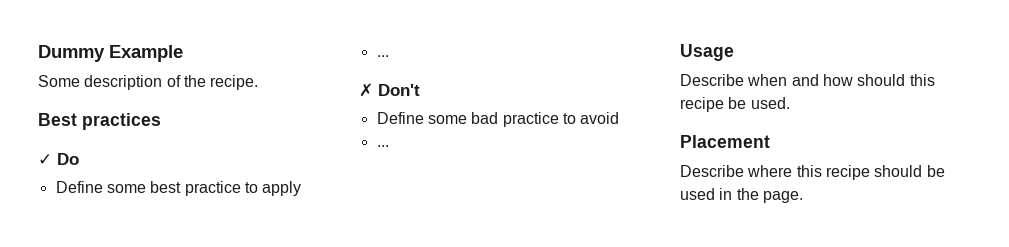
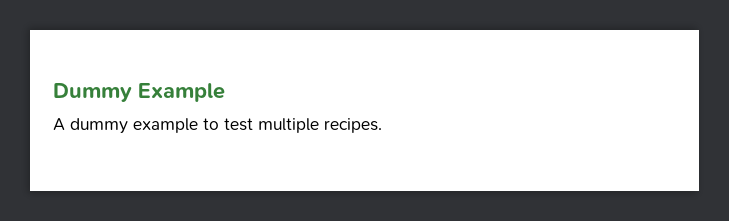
[38,75,259,90] [38,113,161,130] [38,153,79,165] [55,181,302,196] [376,55,389,57] [359,83,420,97] [376,112,620,127] [376,145,389,147] [680,44,734,61] [680,74,935,86] [680,97,790,112] [680,135,770,148] [680,165,945,180] [680,188,803,203] Some description of the recipe. // Best practices // ✓ Do // Define some best practice to apply // ... // ✗ Don't // Define some bad practice to avoid // ... // Usage // Describe when and how should this recipe be used. // Placement // Describe where this recipe should be used in the page. -> [53,118,382,134] A dummy example to test multiple recipes.

